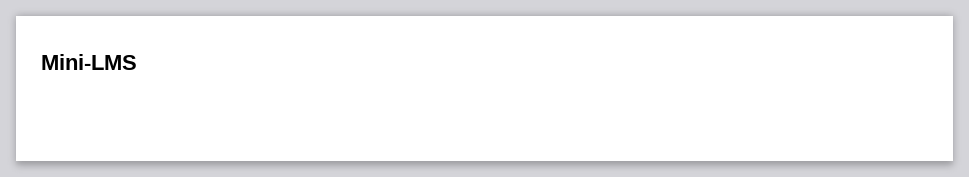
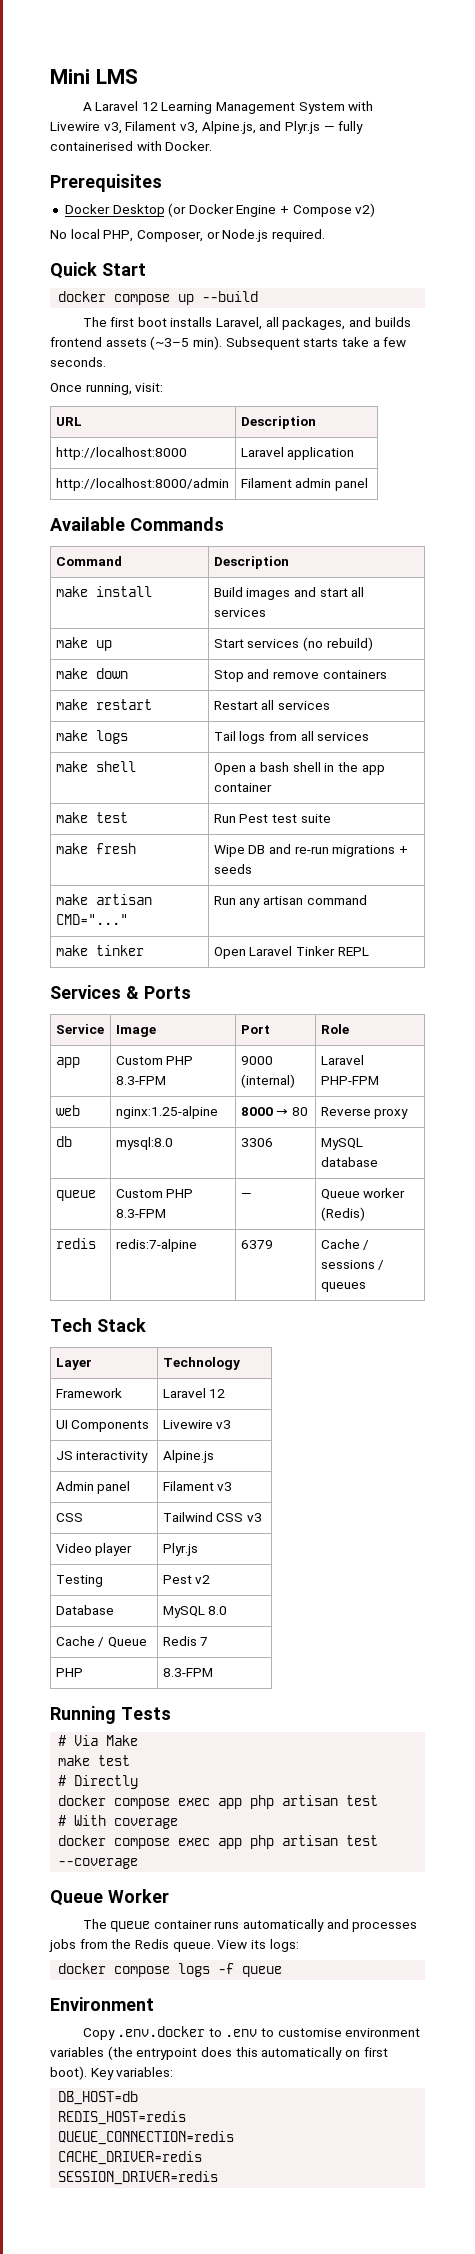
[41,54,137,70] Mini-LMS -> [50,69,138,84] [82,101,374,114] [50,121,364,134] [50,141,213,151] [50,174,162,192] [64,203,376,217] [50,229,325,242] [50,262,146,279] [58,291,259,305] [82,317,411,330] [50,336,407,350] [50,357,106,367] [50,383,164,395] [55,417,82,426] [240,416,316,429] [55,447,187,460] [240,447,355,460] [55,478,229,491] [240,478,369,491] [50,517,224,531] [55,556,122,566] [213,556,289,569] [55,586,152,597] [213,587,365,600] [213,608,266,617] [55,637,112,651] [213,637,373,651] [55,668,128,679] [213,669,387,682] [55,699,152,710] [213,700,331,710] [55,730,128,744] [213,731,370,744] [55,761,136,772] [213,762,385,775] [213,783,272,792] [55,812,128,823] [213,814,331,823] [55,843,136,854] [213,844,409,857] [213,864,252,874] [55,894,152,905] [55,914,128,925] [213,895,367,908] [55,945,144,956] [213,946,369,959] [50,985,191,999] [55,1024,104,1034] [115,1025,156,1037] [240,1025,270,1034] [320,1024,349,1034] [55,1057,80,1068] [115,1056,194,1065] [115,1076,166,1085] [240,1056,273,1065] [240,1074,295,1088] [320,1055,364,1065] [320,1076,379,1085] [55,1105,80,1116] [115,1106,218,1119] [240,1107,309,1116] [320,1107,409,1119] [55,1136,72,1147] [115,1137,173,1150] [240,1138,273,1147] [320,1138,363,1150] [320,1157,378,1167] [55,1190,96,1201] [115,1189,194,1198] [115,1209,166,1218] [240,1193,252,1198] [320,1188,406,1200] [320,1207,365,1221] [55,1238,96,1249] [115,1239,197,1252] [240,1240,273,1249] [320,1239,370,1250] [320,1260,385,1270] [320,1282,366,1292] [50,1318,146,1332] [55,1358,92,1370] [162,1357,240,1370] [55,1388,122,1398] [162,1388,226,1398] [55,1420,150,1432] [162,1420,232,1429] [55,1451,149,1463] [162,1450,214,1463] [55,1481,131,1494] [162,1481,233,1491] [55,1513,83,1522] [162,1512,263,1522] [55,1543,133,1556] [162,1543,198,1556] [55,1575,103,1587] [162,1575,211,1584] [55,1605,114,1615] [162,1606,228,1618] [55,1636,148,1648] [162,1636,209,1646] [55,1668,83,1677] [162,1668,213,1677] [50,1706,171,1724] [58,1735,139,1746] [58,1755,131,1766] [58,1775,139,1789] [58,1795,379,1809] [58,1815,179,1829] [58,1835,379,1849] [58,1858,139,1869] [50,1889,169,1906] [82,1919,418,1932] [49,1939,299,1952] [58,1963,283,1977] [50,1997,154,2011] [82,2026,421,2040] [50,2046,388,2060] [50,2066,174,2080] [58,2091,139,2105] [58,2111,187,2125] [58,2131,235,2145] [58,2151,203,2165] [58,2171,219,2185] Mini LMS // A Laravel 12 Learning Management System with Livewire v3, Filament v3, Alpine.js, and Plyr.js — fully containerised with Docker. // Prerequisites // Docker Desktop (or Docker Engine + Compose v2) // No local PHP, Composer, or Node.js required. // Quick Start // docker compose up --build // The first boot installs Laravel, all packages, and builds frontend assets (~3–5 min). Subsequent starts take a few seconds. // Once running, visit: // URL | Description // http://localhost:8000 | Laravel application // http://localhost:8000/admin | Filament admin panel // Available Commands // Command | Description // make install | Build images and start all services // make up | Start services (no rebuild) // make down | Stop and remove containers // make restart | Restart all services // make logs | Tail logs from all services // make shell | Open a bash shell in the app container // make test | Run Pest test suite // make fresh | Wipe DB and re-run migrations + seeds // make artisan CMD="..." | Run any artisan command // make tinker | Open Laravel Tinker REPL // Services & Ports // Service | Image | Port | Role // app | Custom PHP 8.3-FPM | 9000 (internal) | Laravel PHP-FPM // web | nginx:1.25-alpine | 8000 → 80 | Reverse proxy // db | mysql:8.0 | 3306 | MySQL database // queue | Custom PHP 8.3-FPM | — | Queue worker (Redis) // redis | redis:7-alpine | 6379 | Cache / sessions / queues // Tech Stack // Layer | Technology // Framework | Laravel 12 // UI Components | Livewire v3 // JS interactivity | Alpine.js // Admin panel | Filament v3 // CSS | Tailwind CSS v3 // Video player | Plyr.js // Testing | Pest v2 // Database | MySQL 8.0 // Cache / Queue | Redis 7 // PHP | 8.3-FPM // Running Tests // # Via Make // make test // # Directly // docker compose exec app php artisan test // # With coverage // docker compose exec app php artisan test --coverage // Queue Worker // The queue container runs automatically and processes jobs from the Redis queue. View its logs: // docker compose logs -f queue // Environment // Copy .env.docker to .env to customise environment variables (the entrypoint does this automatically on first boot). Key variables: // DB_HOST=db // REDIS_HOST=redis // QUEUE_CONNECTION=redis // CACHE_DRIVER=redis // SESSION_DRIVER=redis

